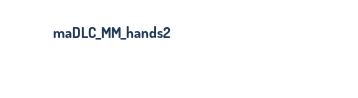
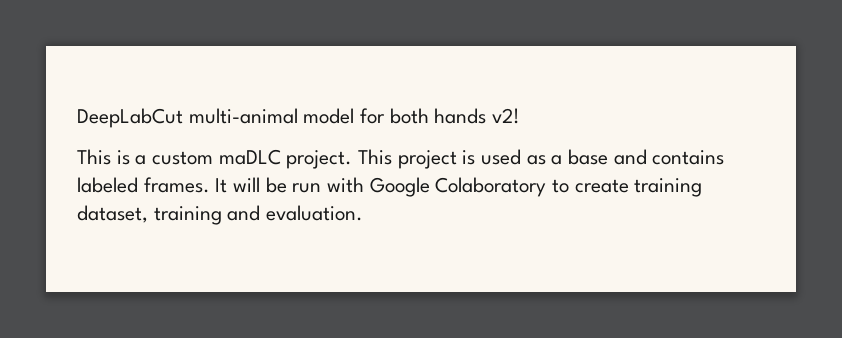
[53,26,171,40] maDLC_MM_hands2 -> [77,108,521,128] [77,149,725,169] [77,177,703,197] [77,205,364,225] DeepLabCut multi-animal model for both hands v2! // This is a custom maDLC project. This project is used as a base and contains labeled frames. It will be run with Google Colaboratory to create training dataset, training and evaluation.

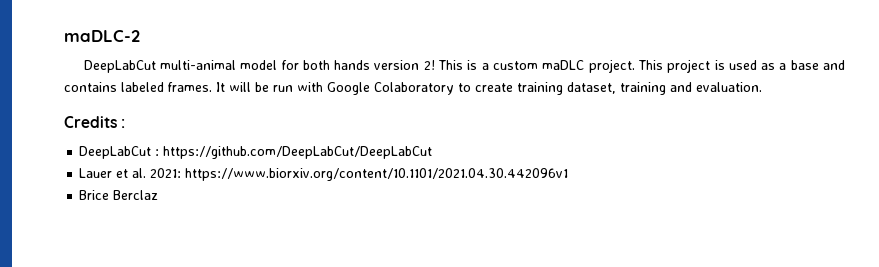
(77, 118) none -> [64,30,140,42] maDLC-2 //
[492,108,521,124] v2! // -> [374,60,435,70] version 2!
(364, 213) none -> [64,116,126,128] [79,146,433,159] [79,168,569,181] [79,190,159,200] // Credits : // DeepLabCut : https://github.com/DeepLabCut/DeepLabCut // Lauer et al. 2021: https://www.biorxiv.org/content/10.1101/2021.04.30.442096v1 // Brice Berclaz

